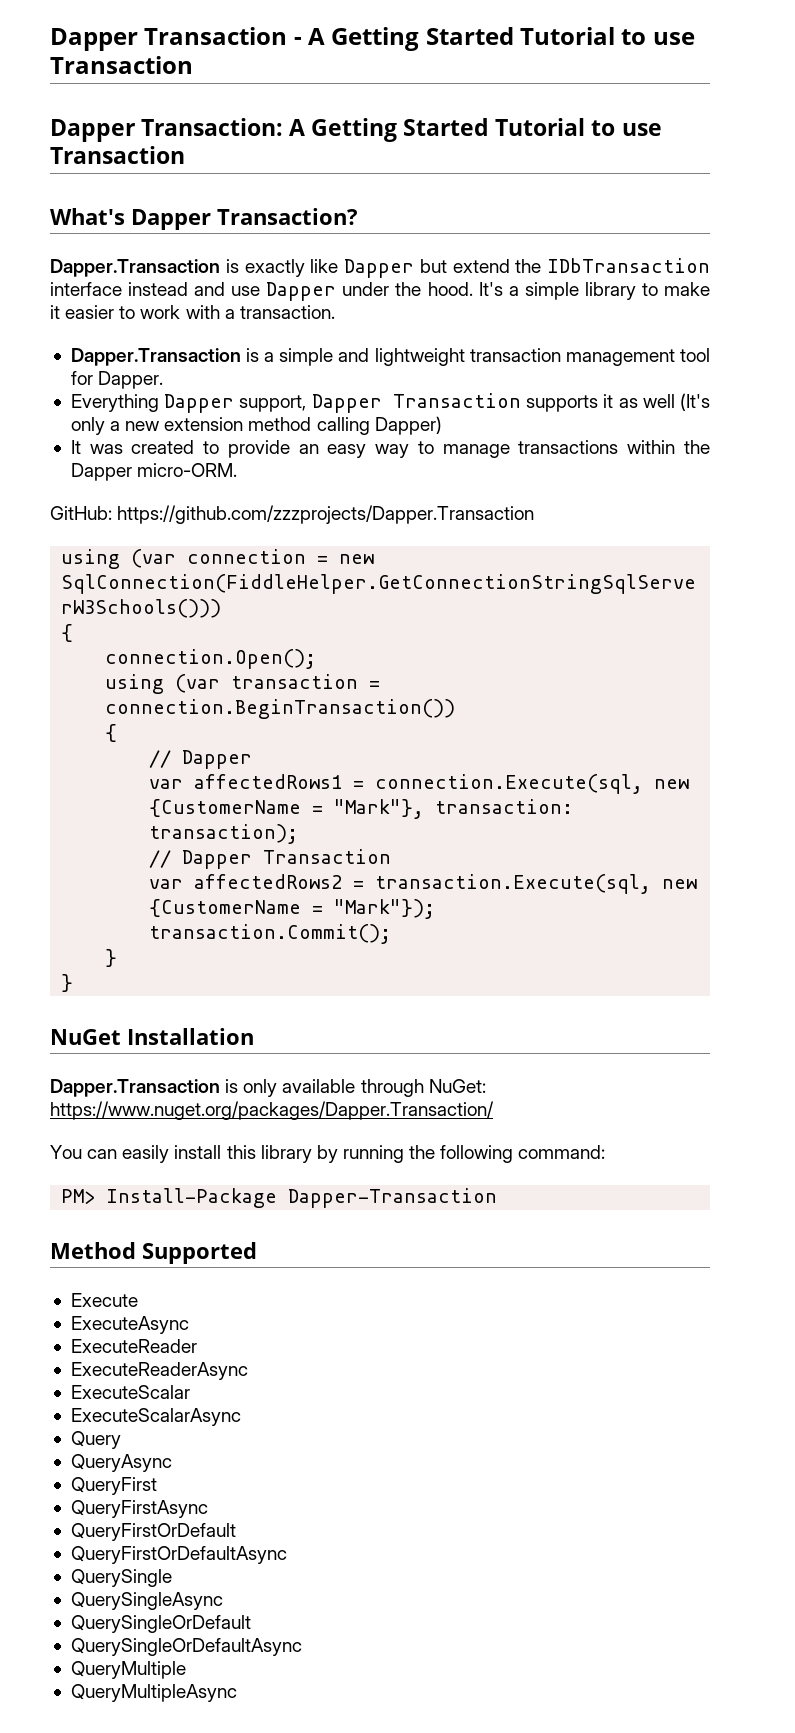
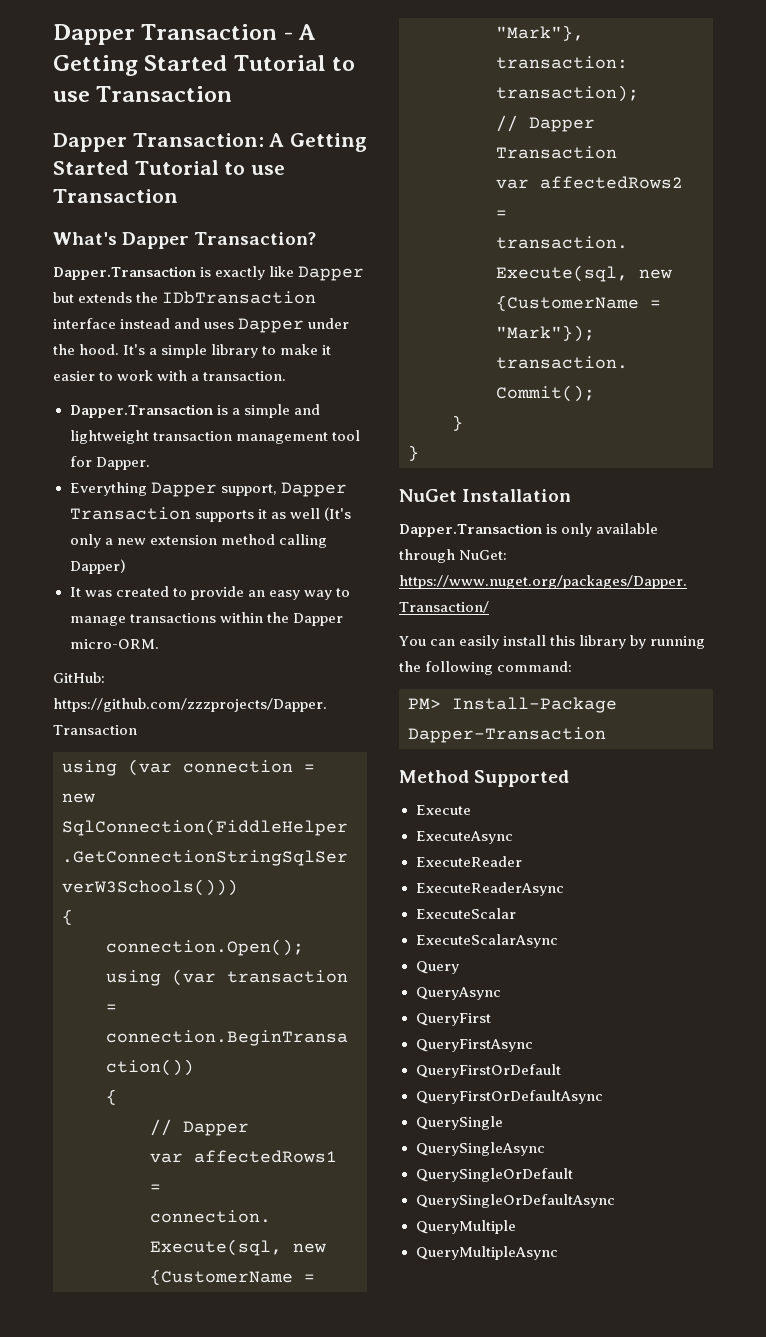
[452,259,510,273] extend -> [78,292,133,303] extends
[231,286,261,296] use -> [204,322,235,329] uses

